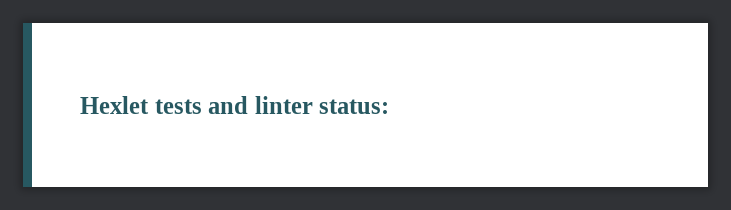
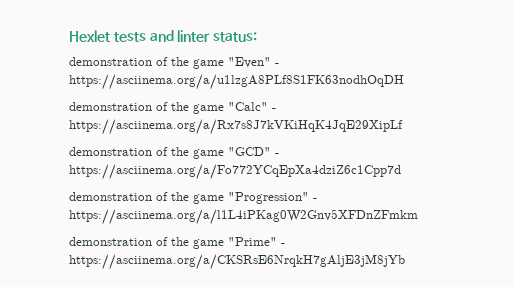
(390, 106) none -> [69,57,279,69] [69,74,404,90] [69,102,276,114] [69,119,403,135] [69,147,279,159] [69,164,401,180] [69,192,317,204] [69,209,418,225] [69,237,285,249] [69,254,405,270] // demonstration of the game "Even" - https://asciinema.org/a/u1lzgA8PLf8S1FK63nodhOqDH // demonstration of the game "Calc" - https://asciinema.org/a/Rx7s8J7kVKiHqK4JqE29XipLf // demonstration of the game "GCD" - https://asciinema.org/a/Fo772YCqEpXa4dziZ6c1Cpp7d // demonstration of the game "Progression" - https://asciinema.org/a/l1L4iPKag0W2Gnv5XFDnZFmkm // demonstration of the game "Prime" - https://asciinema.org/a/CKSRsE6NrqkH7gAljE3jM8jYb

